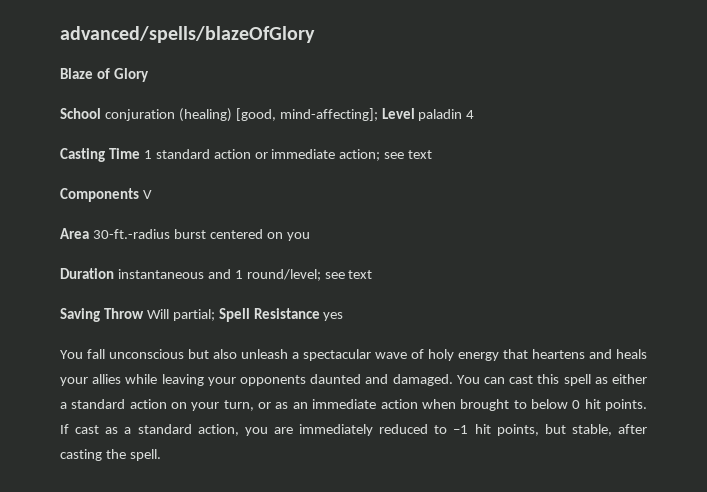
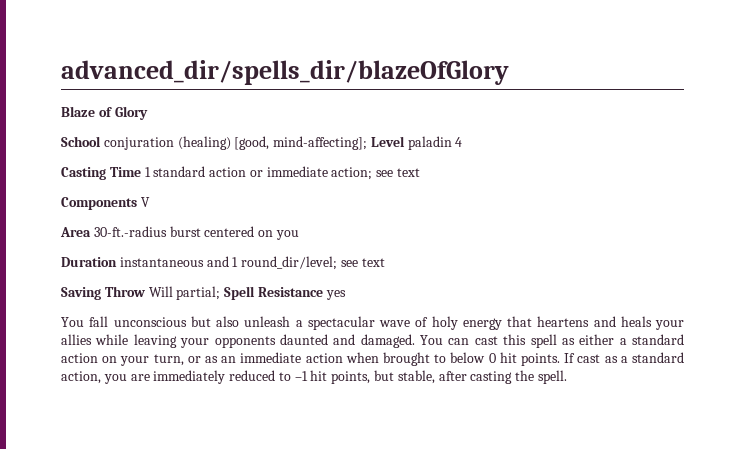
[60,26,315,43] advanced/spells/blazeOfGlory -> [61,60,509,85] advanced_dir/spells_dir/blazeOfGlory
[246,269,321,281] round/level; -> [241,256,338,270] round_dir/level;

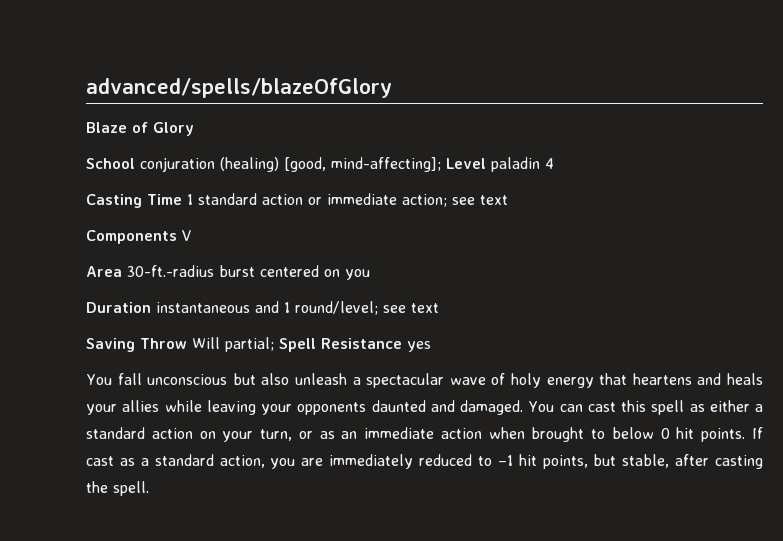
[61,60,509,85] advanced_dir/spells_dir/blazeOfGlory -> [86,78,392,98] advanced/spells/blazeOfGlory
[241,256,338,270] round_dir/level; -> [295,301,378,315] round/level;

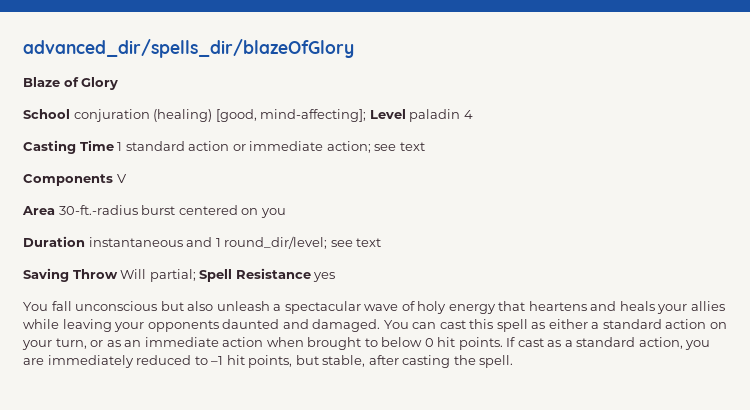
[86,78,392,98] advanced/spells/blazeOfGlory -> [23,39,354,58] advanced_dir/spells_dir/blazeOfGlory
[295,301,378,315] round/level; -> [224,236,328,249] round_dir/level;

